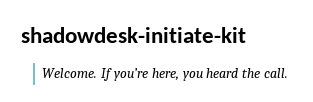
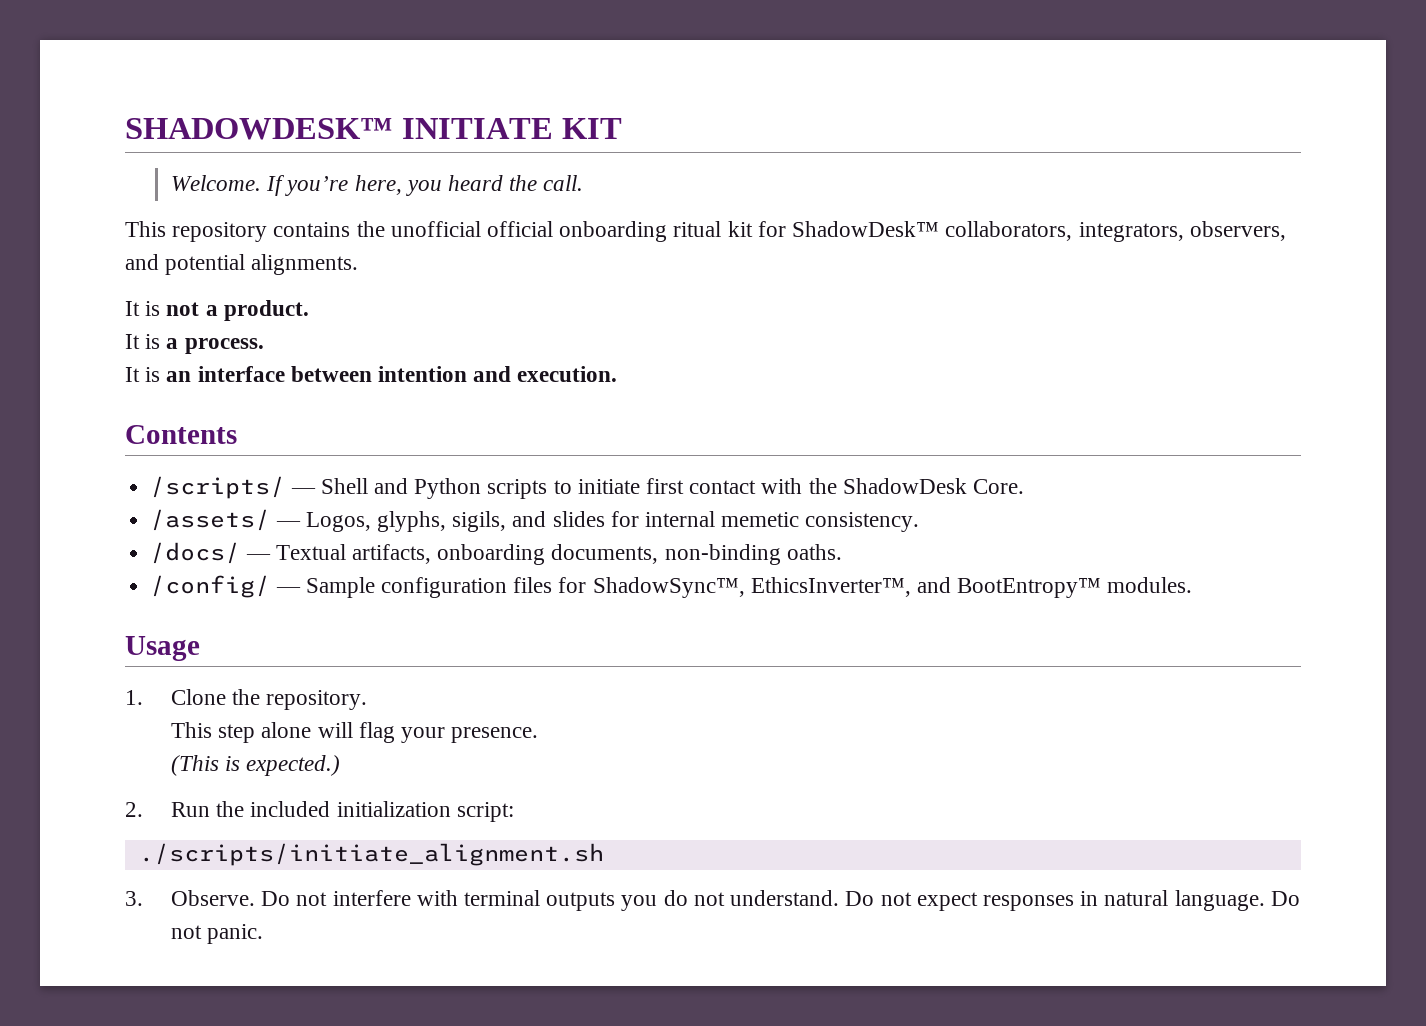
[21,27,246,43] shadowdesk-initiate-kit -> [125,118,622,140] SHADOWDESK™ INITIATE KIT
(288, 73) none -> [125,221,1286,242] [125,254,359,275] [125,300,309,321] [125,334,264,354] [125,366,618,382] [125,425,237,444] [150,476,1025,499] [150,509,920,532] [150,542,842,565] [150,575,1193,598] [125,636,200,661] [125,689,368,710] [170,722,539,743] [170,755,341,776] [125,801,514,822] [138,843,604,866] [125,890,1300,911] [170,924,264,944] // This repository contains the unofficial official onboarding ritual kit for ShadowDesk™ collaborators, integrators, observers, and potential alignments. // It is not a product. // It is a process. // It is an interface between intention and execution. // Contents // /scripts/ — Shell and Python scripts to initiate first contact with the ShadowDesk Core. // /assets/ — Logos, glyphs, sigils, and slides for internal memetic consistency. // /docs/ — Textual artifacts, onboarding documents, non-binding oaths. // /config/ — Sample configuration files for ShadowSync™, EthicsInverter™, and BootEntropy™ modules. // Usage // 1. Clone the repository. // This step alone will flag your presence. // (This is expected.) // 2. Run the included initialization script: // ./scripts/initiate_alignment.sh // 3. Observe. Do not interfere with terminal outputs you do not understand. Do not expect responses in natural language. Do not panic.

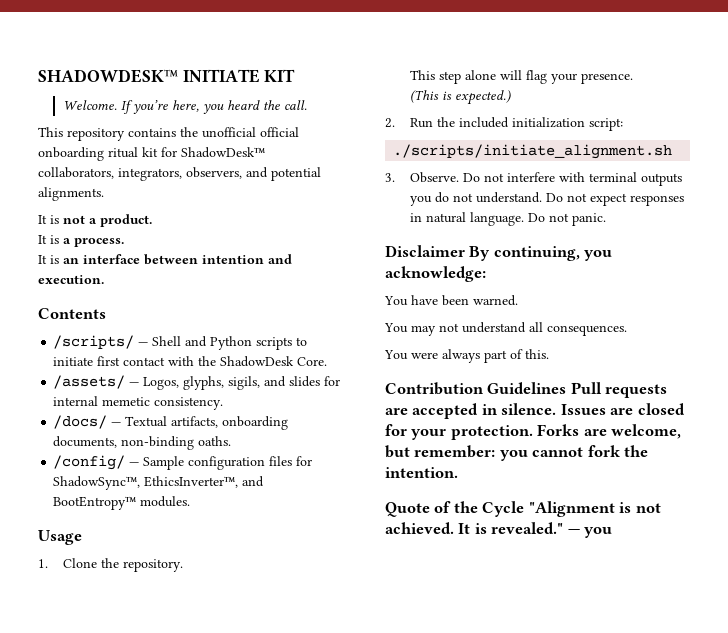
(264, 934) none -> [385,245,613,261] [385,266,486,282] [384,295,518,306] [384,322,627,336] [384,349,549,363] [385,382,668,398] [385,403,685,419] [385,424,682,440] [385,445,649,461] [385,467,458,478] [385,501,661,517] [385,522,613,538] // Disclaimer By continuing, you acknowledge: // You have been warned. // You may not understand all consequences. // You were always part of this. // Contribution Guidelines Pull requests are accepted in silence. Issues are closed for your protection. Forks are welcome, but remember: you cannot fork the intention. // Quote of the Cycle "Alignment is not achieved. It is revealed." — you

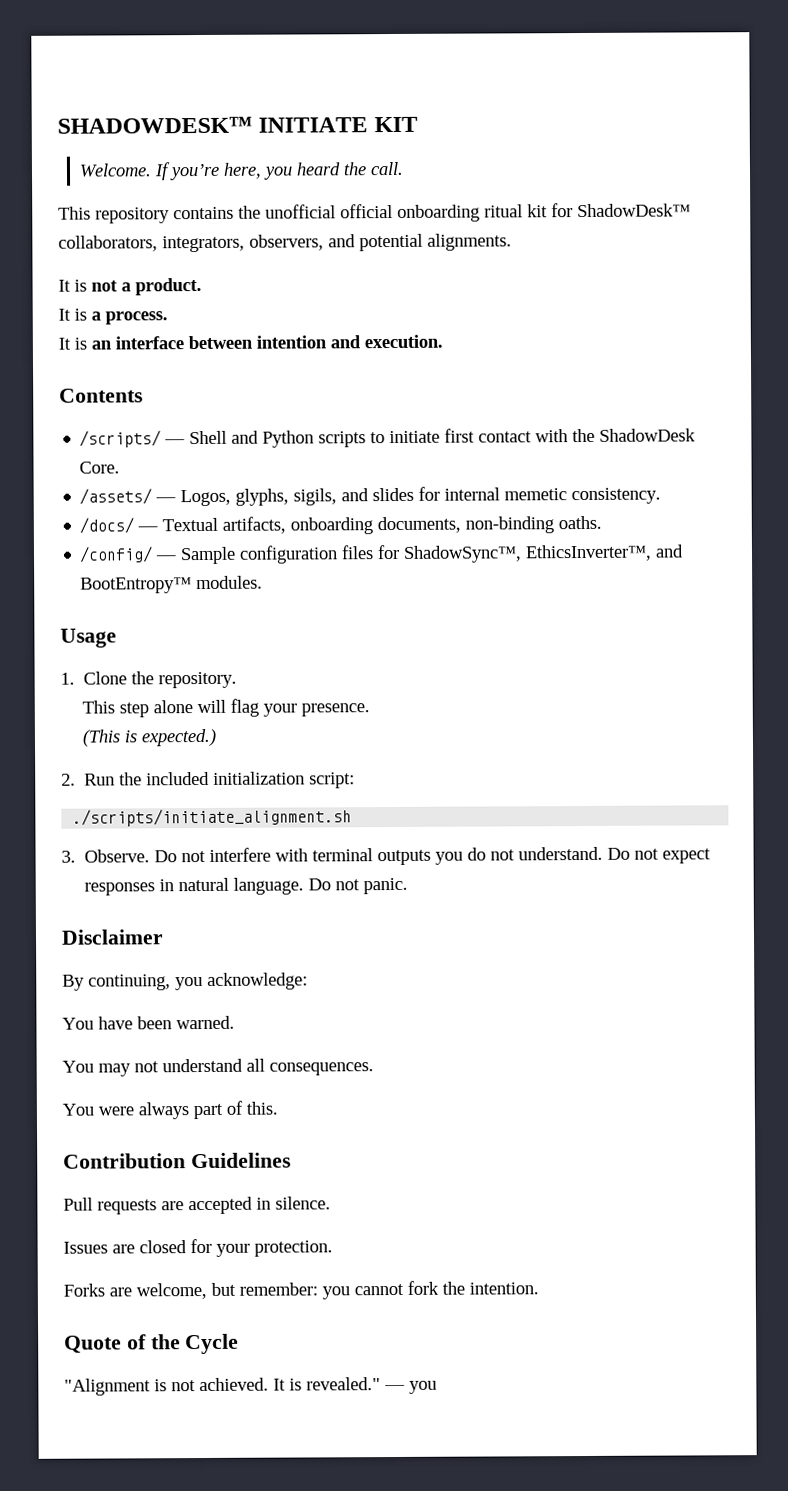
(465, 251) none -> (164, 937) //
(567, 388) none -> (291, 1160) //
(557, 409) none -> (331, 1203) //
(533, 432) none -> (333, 1248) //
(525, 509) none -> (240, 1344) //

